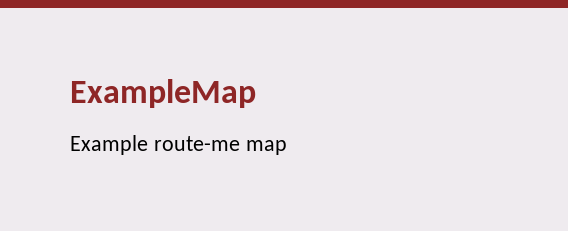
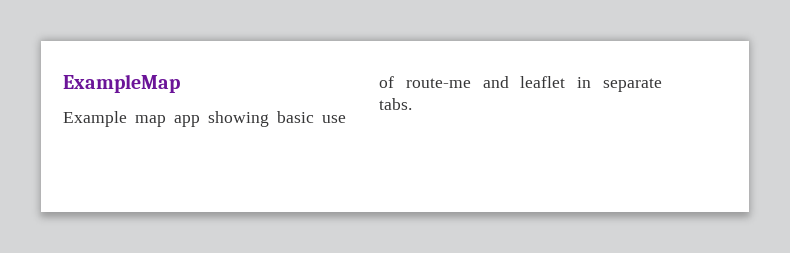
[153,136,287,155] route-me map -> [135,111,346,127] [379,76,662,92] [379,98,412,110] map app showing basic use of route-me and leaflet in separate tabs.

